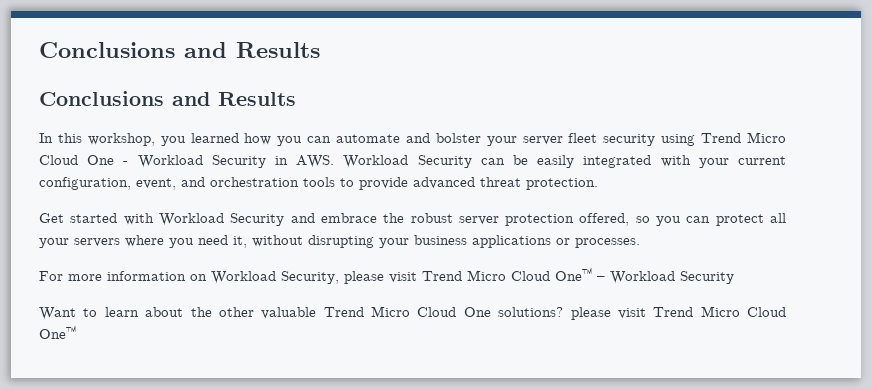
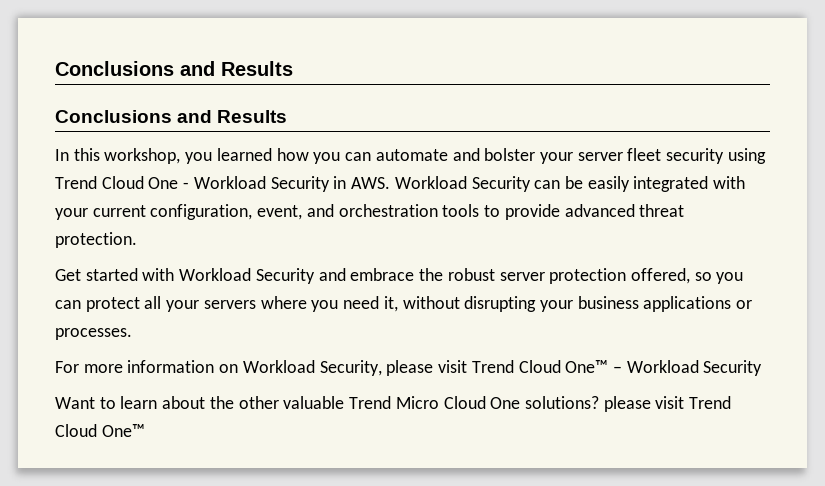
[746,132,786,143] Micro -> (97, 182) none
[467,270,506,281] Micro -> (514, 366) none
[700,306,740,317] Micro -> (732, 402) none

